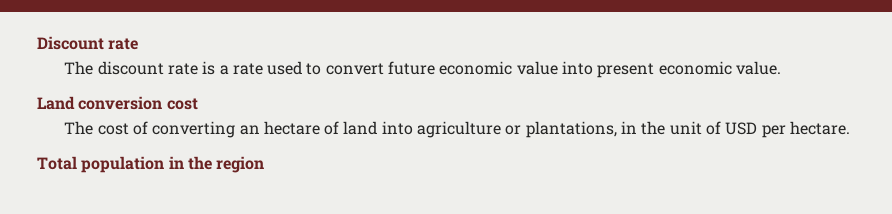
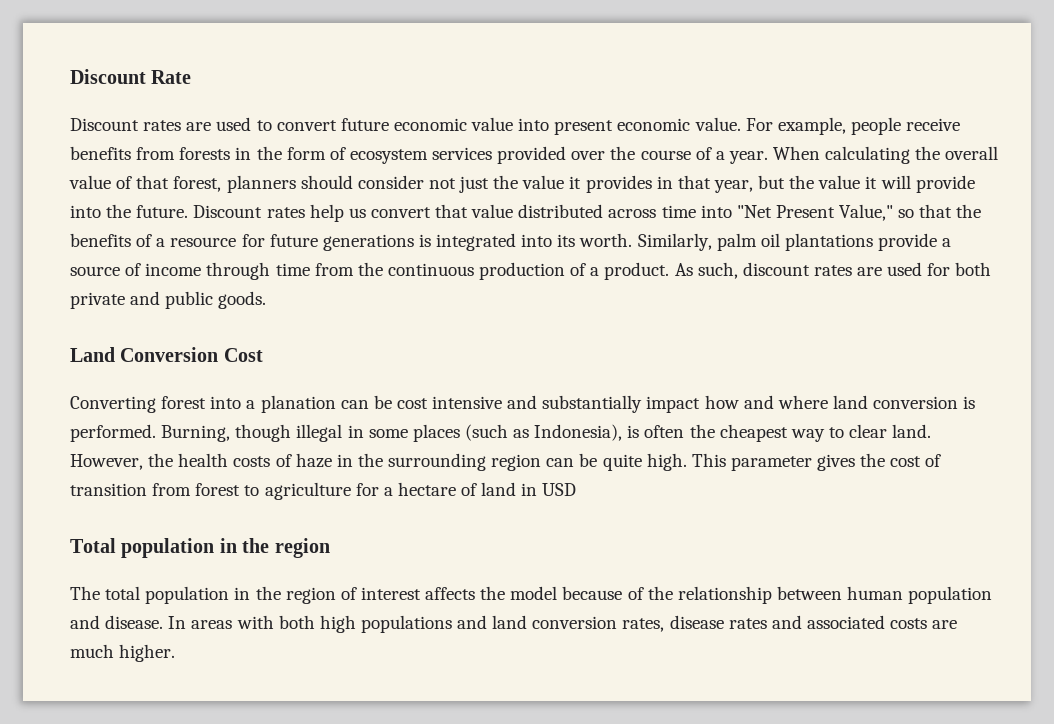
[37,36,139,50] [64,61,263,75] Discount rate // The discount rate is a rate -> [70,69,192,84] [70,118,212,131] Discount Rate // Discount rates are
[37,96,198,110] [64,121,722,138] // Land conversion cost // The cost of converting an hectare of land into agriculture or plantations, in the unit of -> [745,117,961,135] [70,146,999,164] [69,175,975,193] [70,204,982,222] [70,233,952,251] [70,262,992,280] [70,291,267,309] [70,347,263,362] [70,395,976,413] [70,424,932,442] [70,453,942,471] [70,482,538,500] For example, people receive benefits from forests in the form of ecosystem services provided over the course of a year. When calculating the overall value of that forest, planners should consider not just the value it provides in that year, but the value it will provide into the future. Discount rates help us convert that value distributed across time into "Net Present Value," so that the benefits of a resource for future generations is integrated into its worth. Similarly, palm oil plantations provide a source of income through time from the continuous production of a product. As such, discount rates are used for both private and public goods. // Land Conversion Cost // Converting forest into a planation can be cost intensive and substantially impact how and where land conversion is performed. Burning, though illegal in some places (such as Indonesia), is often the cheapest way to clear land. However, the health costs of haze in the surrounding region can be quite high. This parameter gives the cost of transition from forest to agriculture for a hectare of land in
[761,121,850,138] per hectare. -> (577, 489) none
(265, 164) none -> [70,586,993,604] [70,615,958,633] [70,644,176,662] // The total population in the region of interest affects the model because of the relationship between human population and disease. In areas with both high populations and land conversion rates, disease rates and associated costs are much higher.

